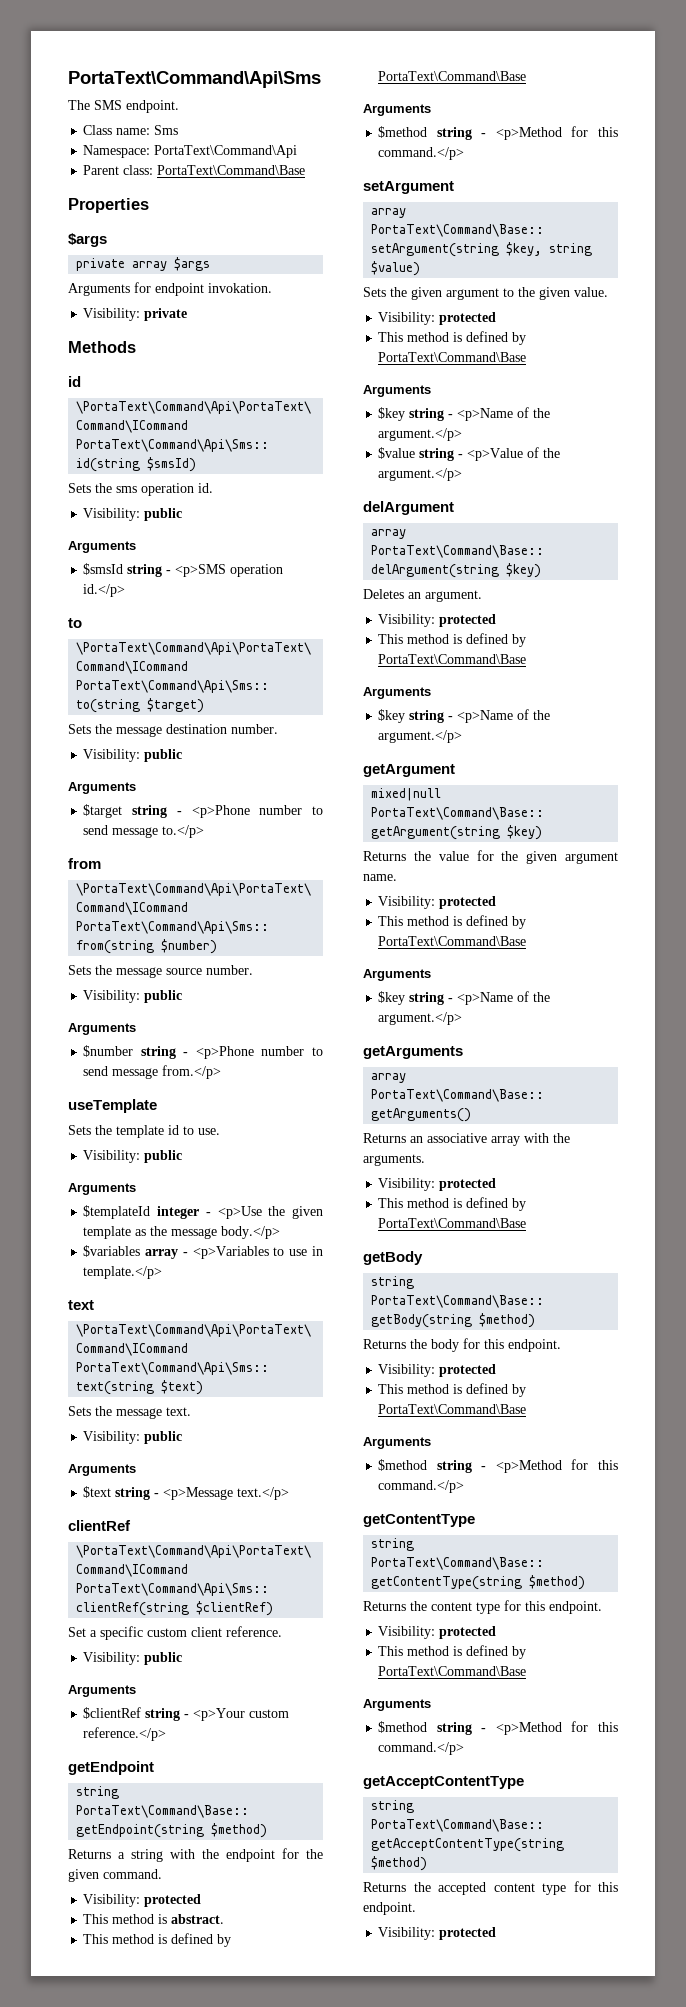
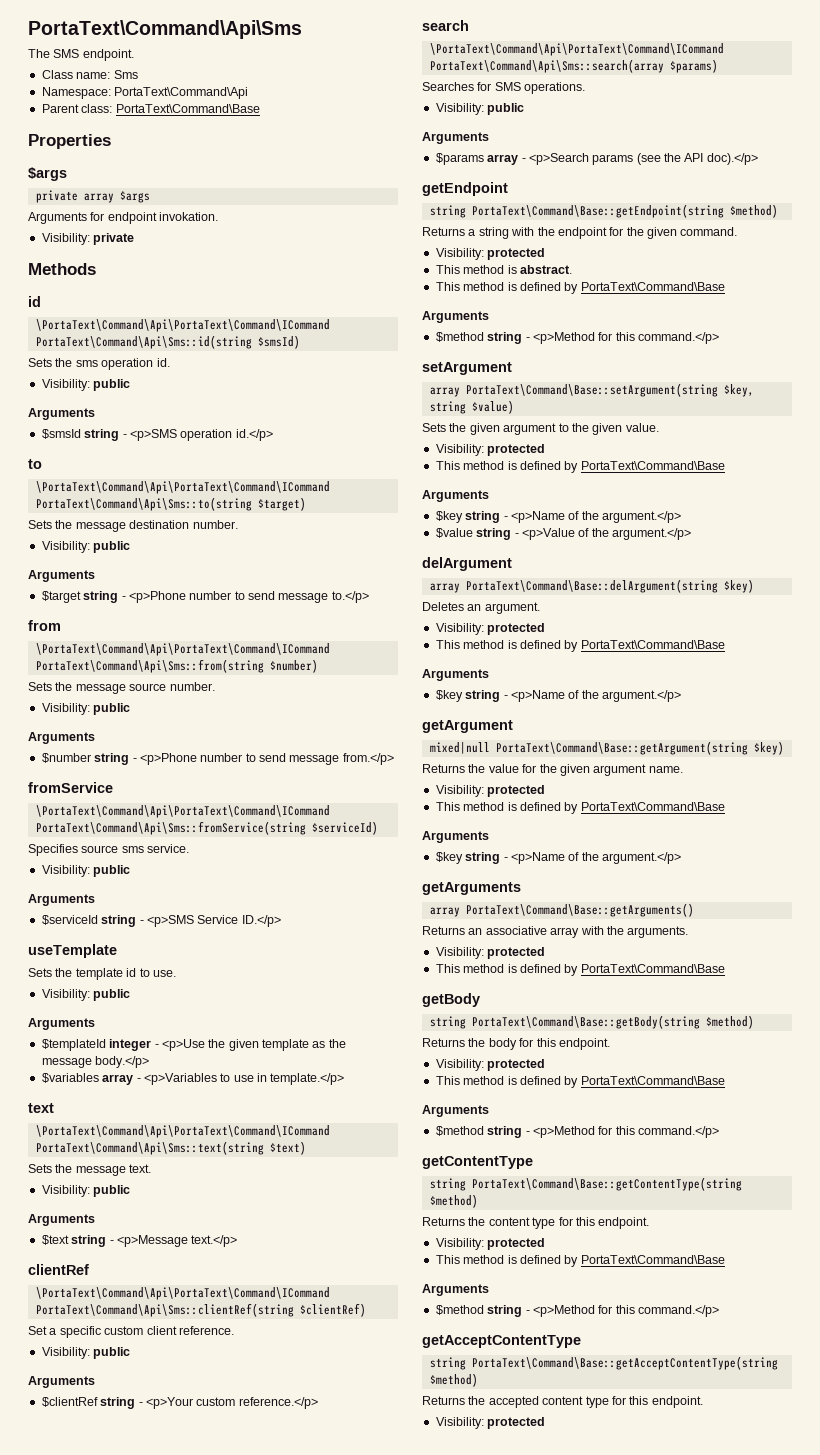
(222, 1072) none -> [28,782,113,793] [35,805,330,818] [35,821,378,835] [28,844,190,856] [41,865,131,877] [28,894,95,906] [41,915,281,927] // fromService // \PortaText\Command\Api\PortaText\Command\ICommand PortaText\Command\Api\Sms::fromService(string $serviceId) // Specifies source sms service. // Visibility: public // Arguments // $serviceId string - <p>SMS Service ID.</p>
(167, 1734) none -> [422,20,469,31] [429,43,724,56] [429,59,718,73] [422,82,586,94] [435,103,525,115] [422,132,489,144] [435,153,758,165] // search // \PortaText\Command\Api\PortaText\Command\ICommand PortaText\Command\Api\Sms::search(array $params) // Searches for SMS operations. // Visibility: public // Arguments // $params array - <p>Search params (see the API doc).</p>

